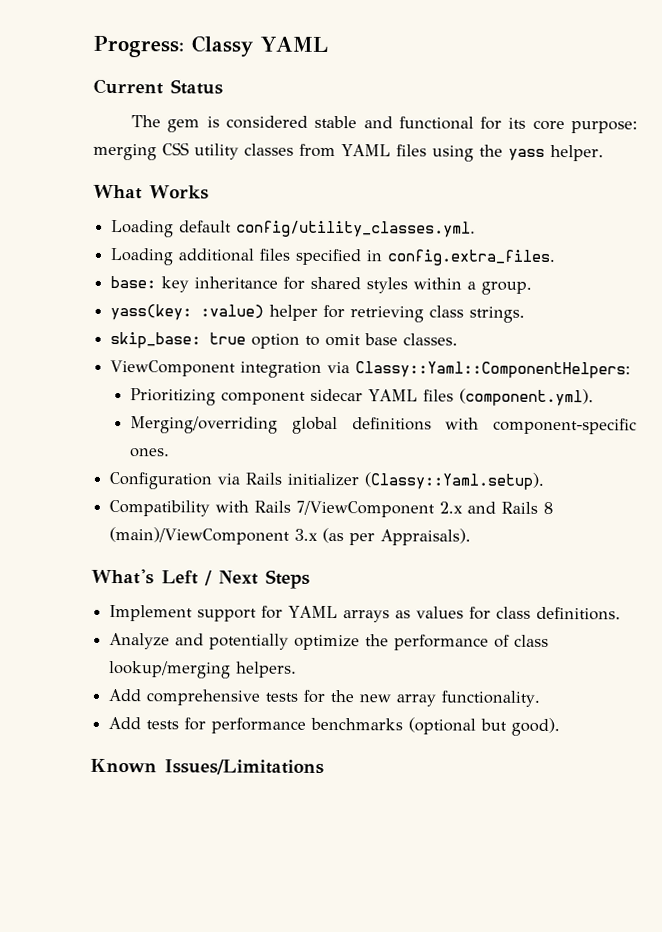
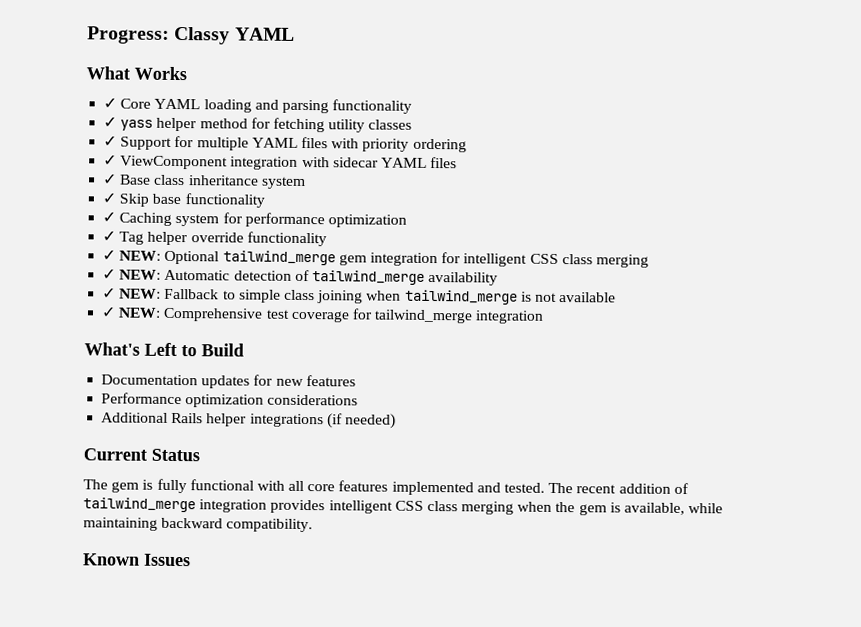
(328, 44) none -> [86,66,187,81] [103,97,413,114] [103,116,413,133] [103,135,467,153] [103,154,458,170] [103,173,306,190] [102,192,265,208] [102,211,407,228] [102,230,327,247] [102,249,649,268] [102,268,499,286] [102,287,617,305] [101,306,545,324] [84,342,244,357] [101,374,356,389] [101,392,359,408] [101,412,396,429] // What Works // ✓ Core YAML loading and parsing functionality // ✓ yass helper method for fetching utility classes // ✓ Support for multiple YAML files with priority ordering // ✓ ViewComponent integration with sidecar YAML files // ✓ Base class inheritance system // ✓ Skip base functionality // ✓ Caching system for performance optimization // ✓ Tag helper override functionality // ✓ NEW: Optional tailwind_merge gem integration for intelligent CSS class merging // ✓ NEW: Automatic detection of tailwind_merge availability // ✓ NEW: Fallback to simple class joining when tailwind_merge is not available // ✓ NEW: Comprehensive test coverage for tailwind_merge integration // What's Left to Build // Documentation updates for new features // Performance optimization considerations // Additional Rails helper integrations (if needed)
[225,115,638,134] [93,142,604,162] [93,184,209,200] [111,219,477,238] [110,247,556,267] [110,275,533,295] [110,303,526,323] [110,331,459,349] [110,359,632,379] [130,388,595,407] [130,416,637,435] [130,448,171,458] [109,471,545,490] [109,499,554,518] [109,526,472,546] [91,568,310,589] [109,604,622,623] [109,632,550,651] [109,660,298,679] [108,688,541,707] [108,716,561,737] considered stable and functional for its core purpose: merging CSS utility classes from YAML files using the yass helper. // What Works // Loading default config/utility_classes.yml. // Loading additional files specified in config.extra_files. // base: key inheritance for shared styles within a group. // yass(key: :value) helper for retrieving class strings. // skip_base: true option to omit base classes. // ViewComponent integration via Classy::Yaml::ComponentHelpers: // Prioritizing component sidecar YAML files (component.yml). // Merging/overriding global definitions with component-specific ones. // Configuration via Rails initializer (Classy::Yaml.setup). // Compatibility with Rails 7/ViewComponent 2.x and Rails 8 (main)/ViewComponent 3.x (as per Appraisals). // What's Left / Next Steps // Implement support for YAML arrays as values for class definitions. // Analyze and potentially optimize the performance of class lookup/merging helpers. // Add comprehensive tests for the new array functionality. // Add tests for performance benchmarks (optional but good). -> [156,478,689,496] [83,497,724,516] [83,517,314,533] fully functional with all core features implemented and tested. The recent addition of tailwind_merge integration provides intelligent CSS class merging when the gem is available, while maintaining backward compatibility.
[164,759,324,775] Issues/Limitations -> [144,553,191,567] Issues

